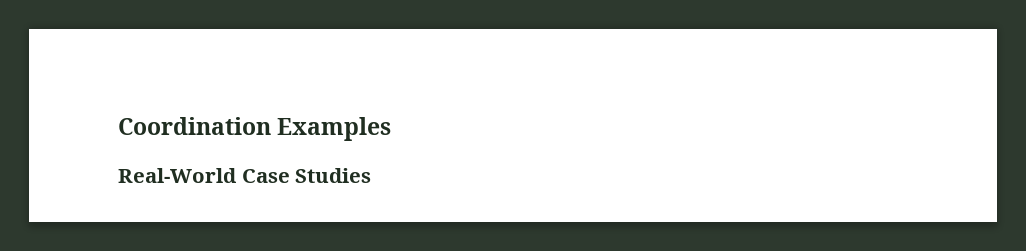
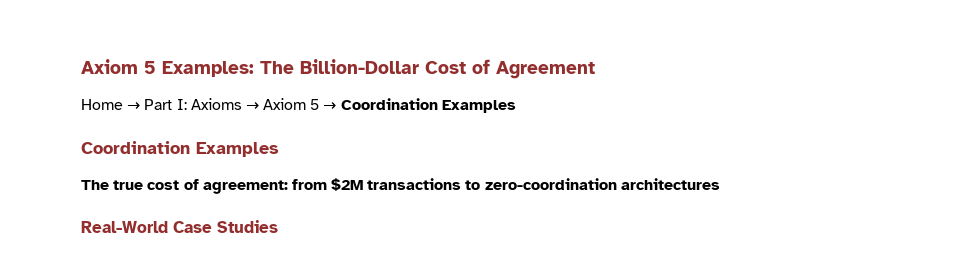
[118,117,392,141] Coordination Examples -> [81,59,595,79] [81,98,516,113] [81,141,279,157] [81,178,720,194] Axiom 5 Examples: The Billion-Dollar Cost of Agreement // Home → Part I: Axioms → Axiom 5 → Coordination Examples // Coordination Examples // The true cost of agreement: from $2M transactions to zero-coordination architectures

